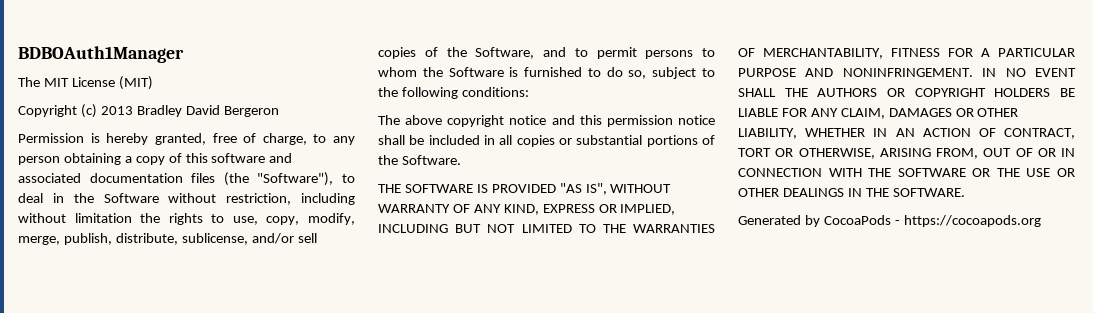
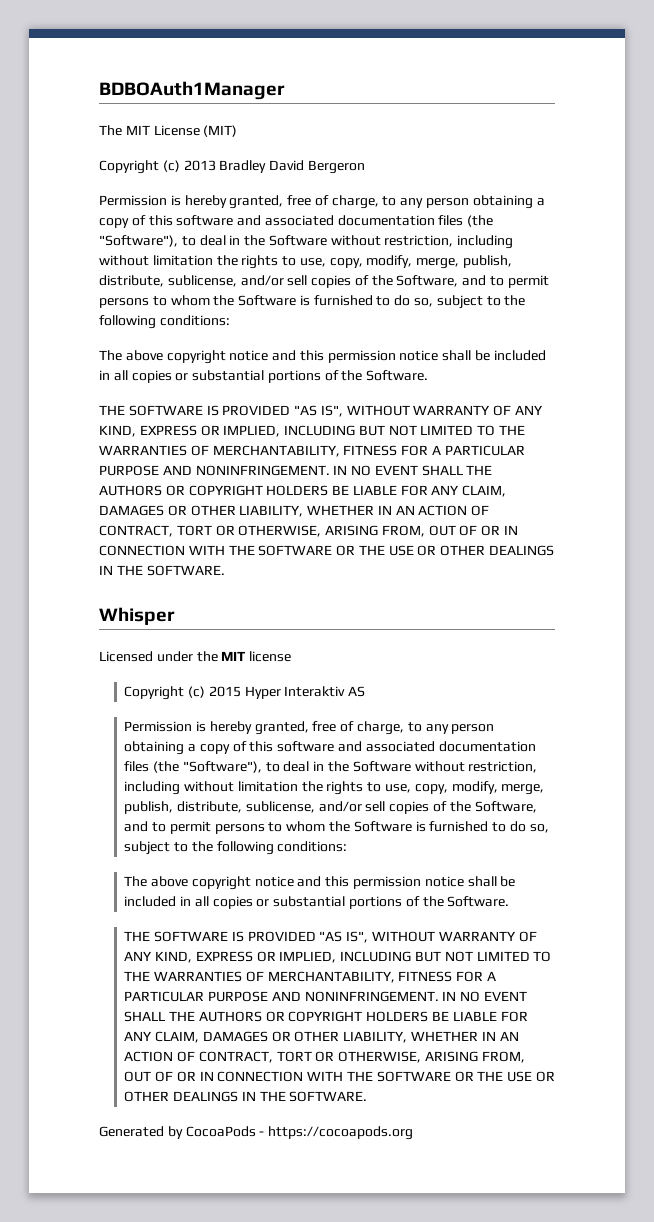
(965, 192) none -> [99,607,175,625] [99,651,292,662] [124,686,366,700] [124,721,495,735] [124,741,536,755] [124,761,538,773] [124,781,545,795] [124,801,537,814] [124,821,549,834] [124,841,348,855] [124,876,516,890] [124,896,510,909] [124,931,537,943] [124,951,552,963] [124,971,496,983] [124,991,527,1002] [124,1011,528,1022] [124,1031,519,1043] [124,1051,525,1063] [124,1071,555,1082] [124,1091,368,1102] // Whisper // Licensed under the MIT license // Copyright (c) 2015 Hyper Interaktiv AS // Permission is hereby granted, free of charge, to any person obtaining a copy of this software and associated documentation files (the "Software"), to deal in the Software without restriction, including without limitation the rights to use, copy, modify, merge, publish, distribute, sublicense, and/or sell copies of the Software, and to permit persons to whom the Software is furnished to do so, subject to the following conditions: // The above copyright notice and this permission notice shall be included in all copies or substantial portions of the Software. // THE SOFTWARE IS PROVIDED "AS IS", WITHOUT WARRANTY OF ANY KIND, EXPRESS OR IMPLIED, INCLUDING BUT NOT LIMITED TO THE WARRANTIES OF MERCHANTABILITY, FITNESS FOR A PARTICULAR PURPOSE AND NONINFRINGEMENT. IN NO EVENT SHALL THE AUTHORS OR COPYRIGHT HOLDERS BE LIABLE FOR ANY CLAIM, DAMAGES OR OTHER LIABILITY, WHETHER IN AN ACTION OF CONTRACT, TORT OR OTHERWISE, ARISING FROM, OUT OF OR IN CONNECTION WITH THE SOFTWARE OR THE USE OR OTHER DEALINGS IN THE SOFTWARE.

